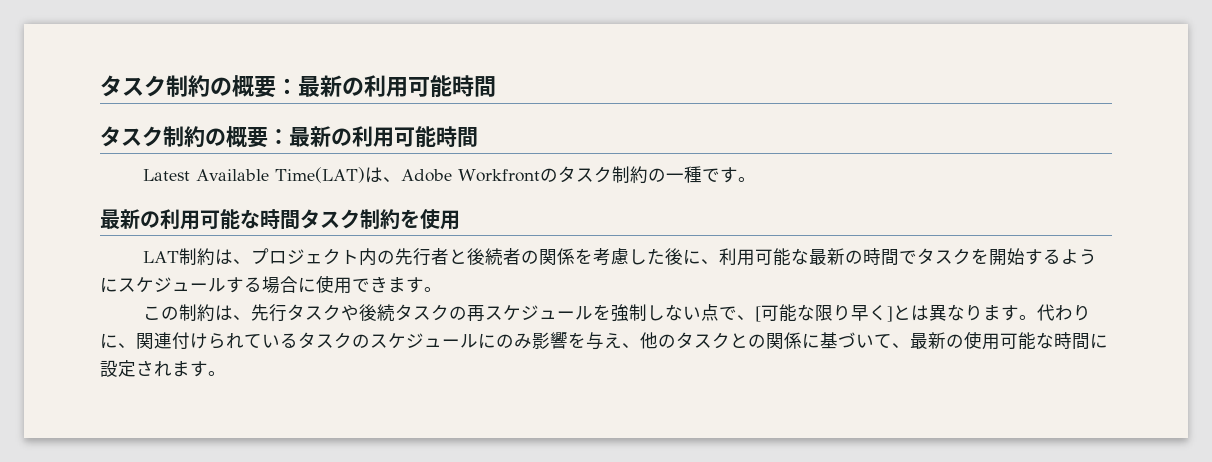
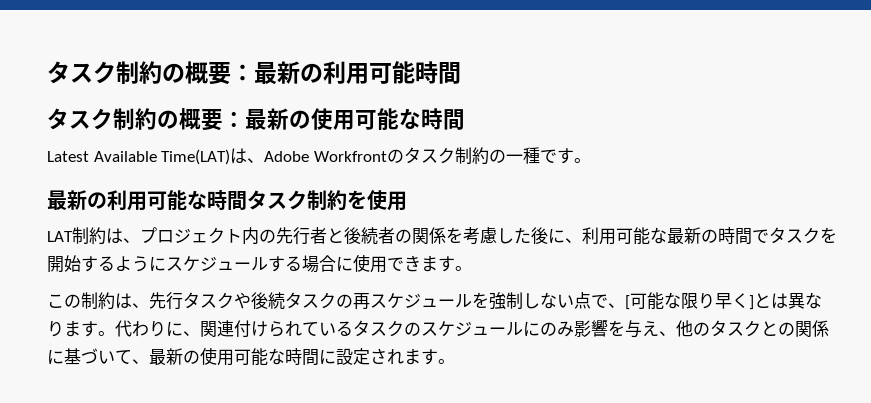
[352,126,436,147] 利用可能 -> [311,108,421,130] 使用可能な

